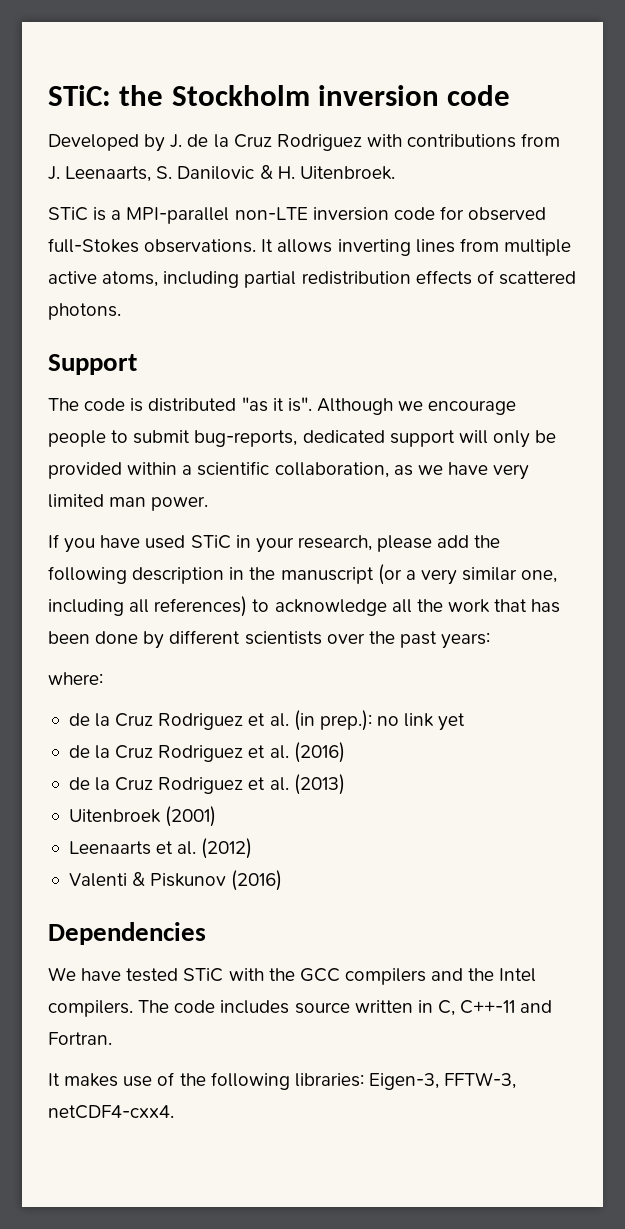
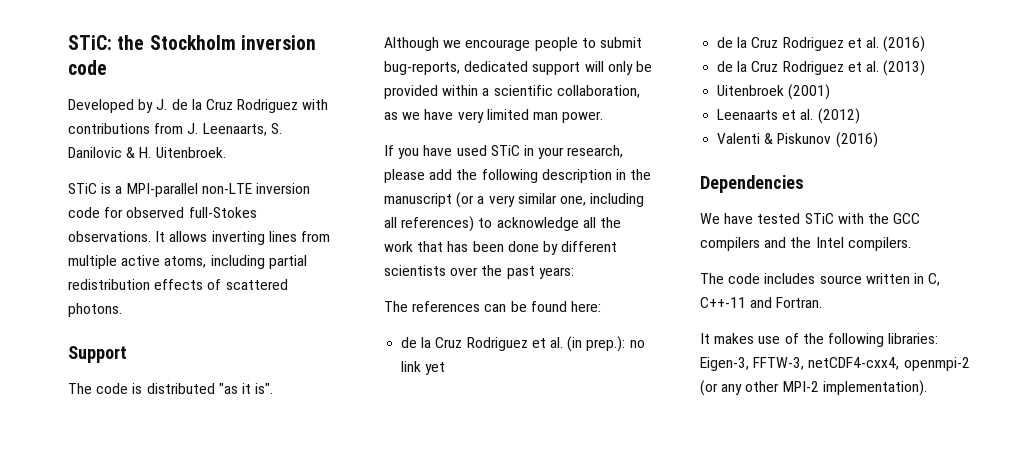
(312, 404) none -> (274, 388) //
[48,672,103,685] where: -> [384,301,601,312] The references can be found here:
(133, 1008) none -> (911, 244) //
[48,1105,174,1119] netCDF4-cxx4. -> [808,357,970,371] [700,380,927,396] netCDF4-cxx4, openmpi-2 (or any other MPI-2 implementation).

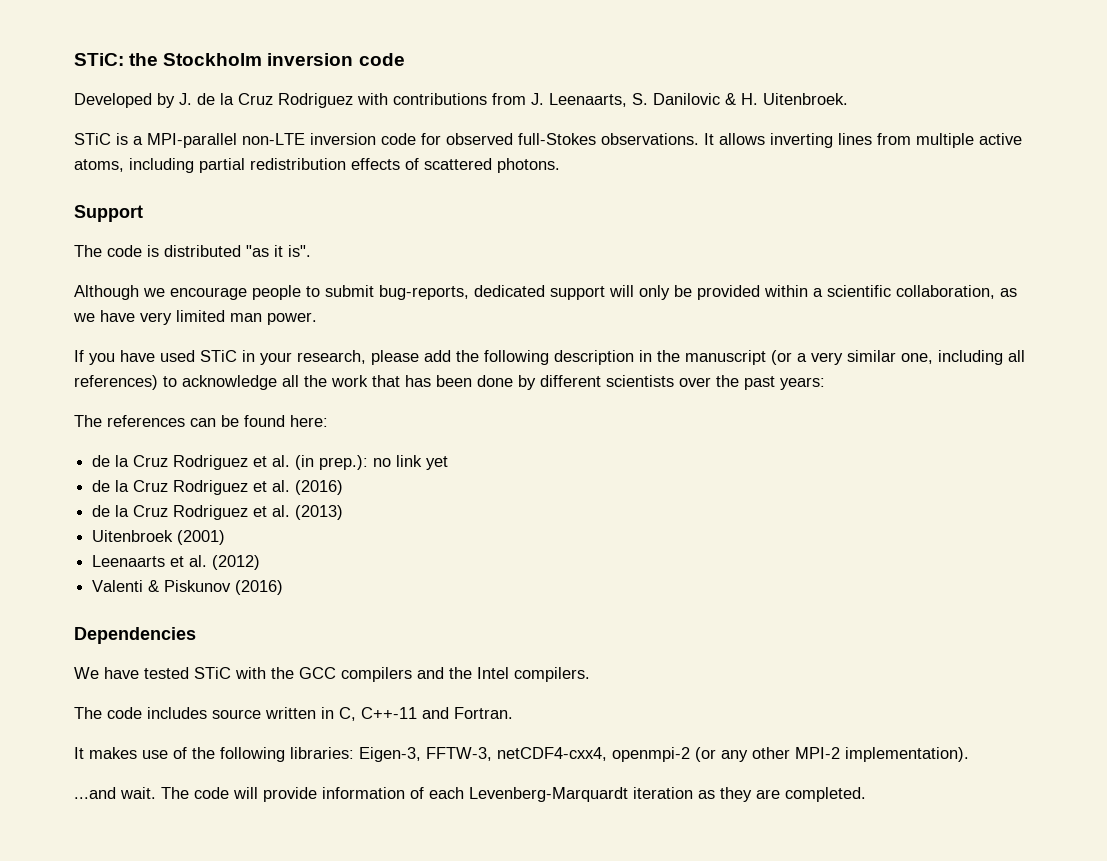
(927, 388) none -> [74,787,866,802] // ...and wait. The code will provide information of each Levenberg-Marquardt iteration as they are completed.

